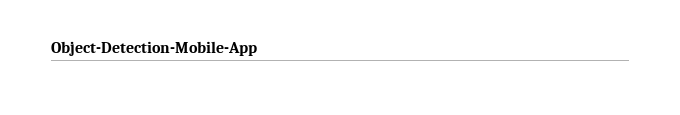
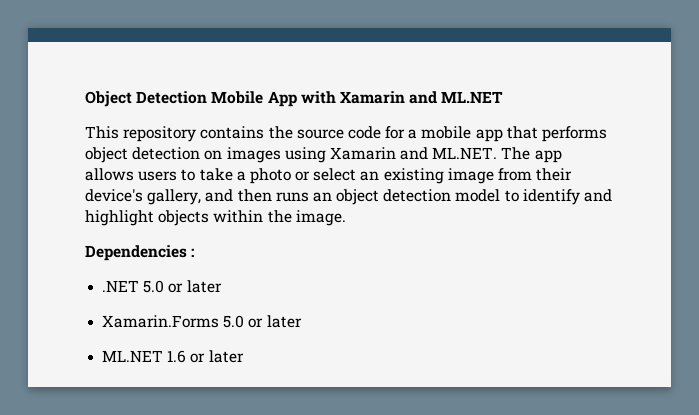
[51,41,257,56] Object-Detection-Mobile-App -> [85,91,504,107] [85,126,608,142] [85,147,562,163] [85,168,573,184] [85,189,613,205] [85,210,346,226] [85,245,195,261] [102,280,222,293] [102,315,302,328] [102,350,244,363] Object Detection Mobile App with Xamarin and ML.NET // This repository contains the source code for a mobile app that performs object detection on images using Xamarin and ML.NET. The app allows users to take a photo or select an existing image from their device's gallery, and then runs an object detection model to identify and highlight objects within the image. // Dependencies : // .NET 5.0 or later // Xamarin.Forms 5.0 or later // ML.NET 1.6 or later

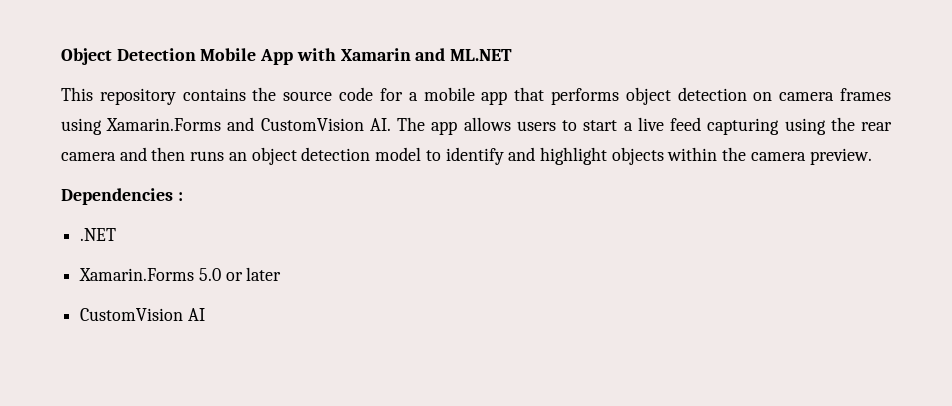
[226,147,498,163] images using Xamarin and ML.NET. -> [779,88,891,101] [61,117,391,135] camera frames using Xamarin.Forms and CustomVision AI.
[199,168,573,184] [85,189,202,205] take a photo or select an existing image from their device's gallery, -> [583,117,893,135] [61,152,116,161] start a live feed capturing using the rear camera
[295,210,346,226] image. -> [750,148,872,165] camera preview.
[143,280,222,293] 5.0 or later -> (117, 234) none
[102,350,244,363] ML.NET 1.6 or later -> [80,308,205,321] CustomVision AI

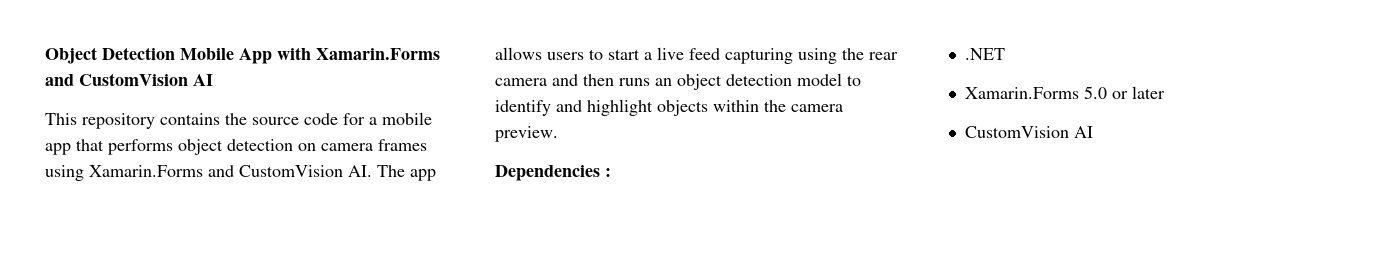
[340,48,513,61] Xamarin and ML.NET -> [316,48,440,60] [45,73,213,86] Xamarin.Forms and CustomVision AI

